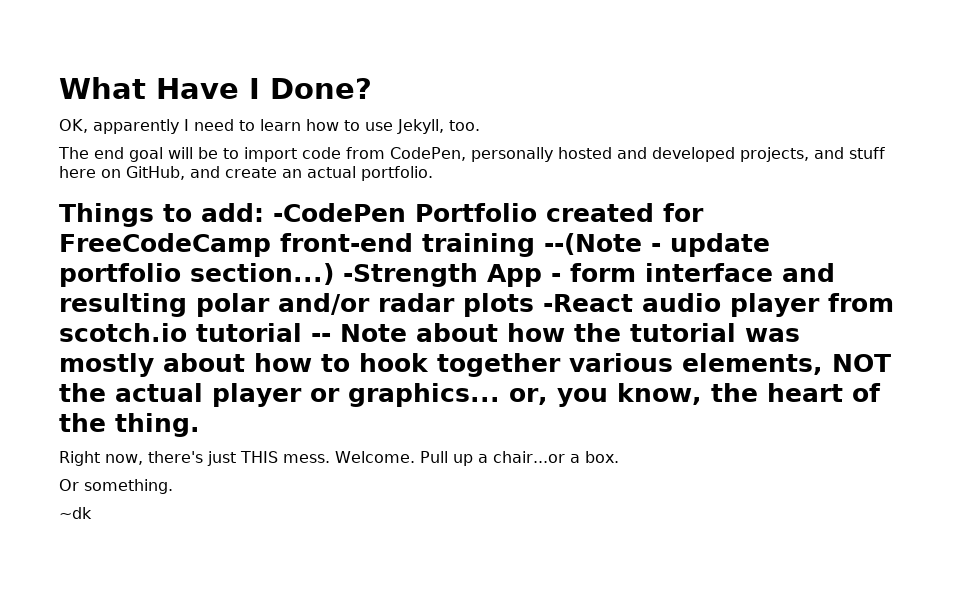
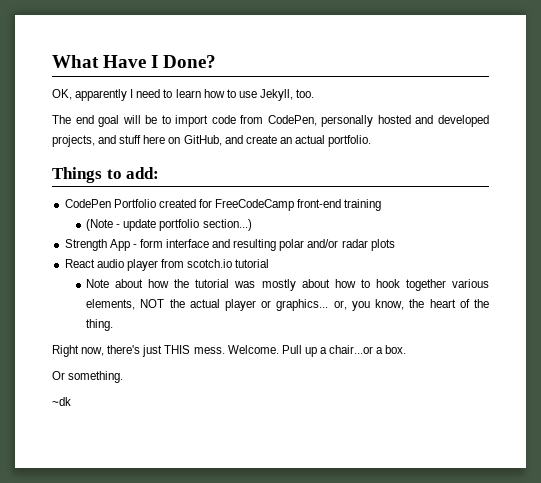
[273,203,406,222] -CodePen -> [64,199,111,208] // CodePen
[543,233,642,255] --(Note -> [86,219,114,231] // (Note
[343,263,478,287] -Strength -> [64,239,107,251] // Strength
[543,294,633,312] -React -> [64,259,95,268] // React
[311,333,331,342] -- -> (270, 263) //

